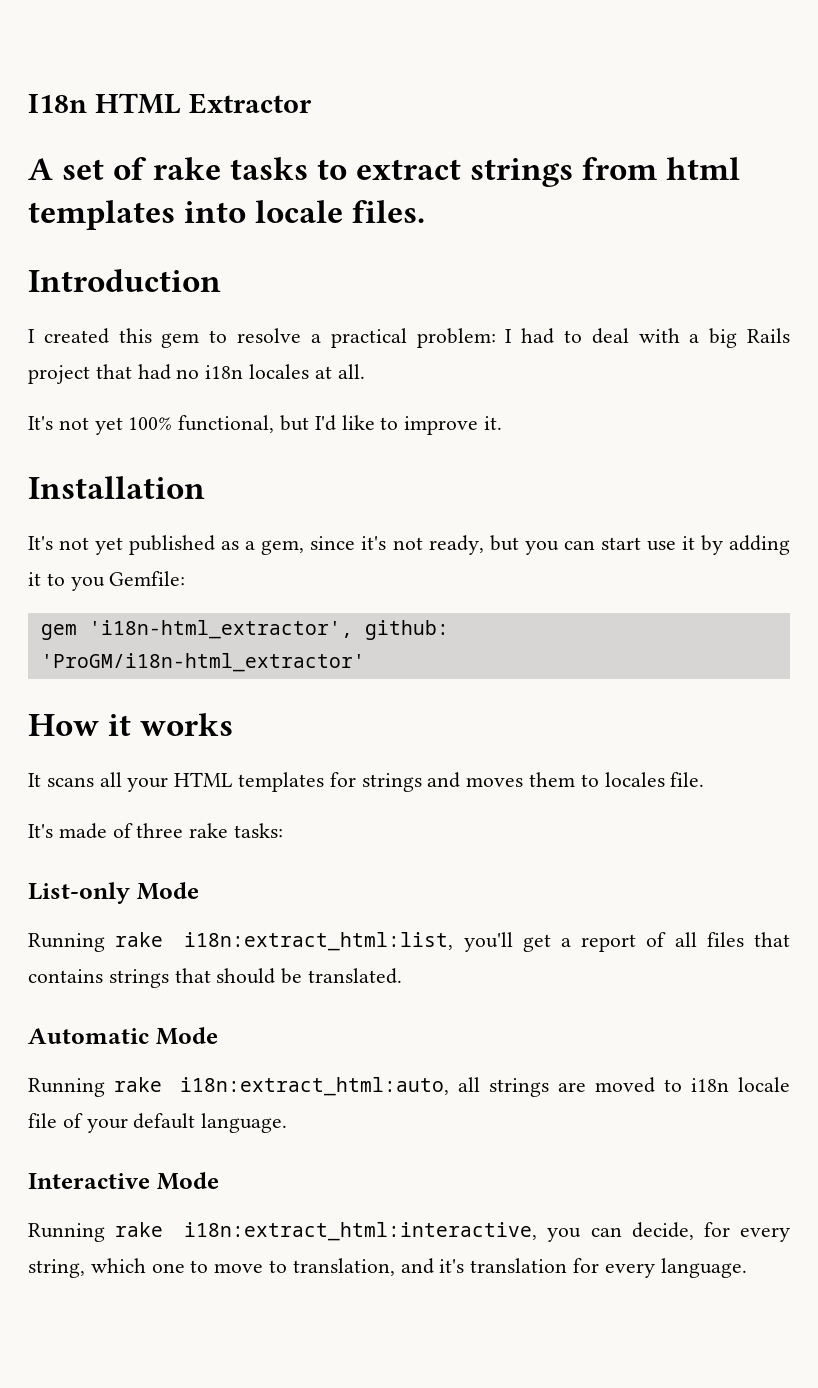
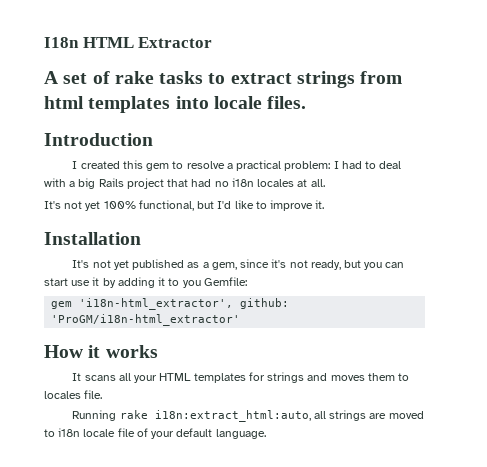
[28,823,284,839] [28,882,199,904] [28,932,790,952] [28,968,403,988] [28,1027,218,1045] // It's made of three rake tasks: // List-only Mode // Running rake i18n:extract_html:list, you'll get a report of all files that contains strings that should be translated. // Automatic Mode -> (103, 394) none
[28,1172,219,1190] [28,1222,791,1242] [28,1258,747,1278] // Interactive Mode // Running rake i18n:extract_html:interactive, you can decide, for every string, which one to move to translation, and it's translation for every language. -> (266, 434) none

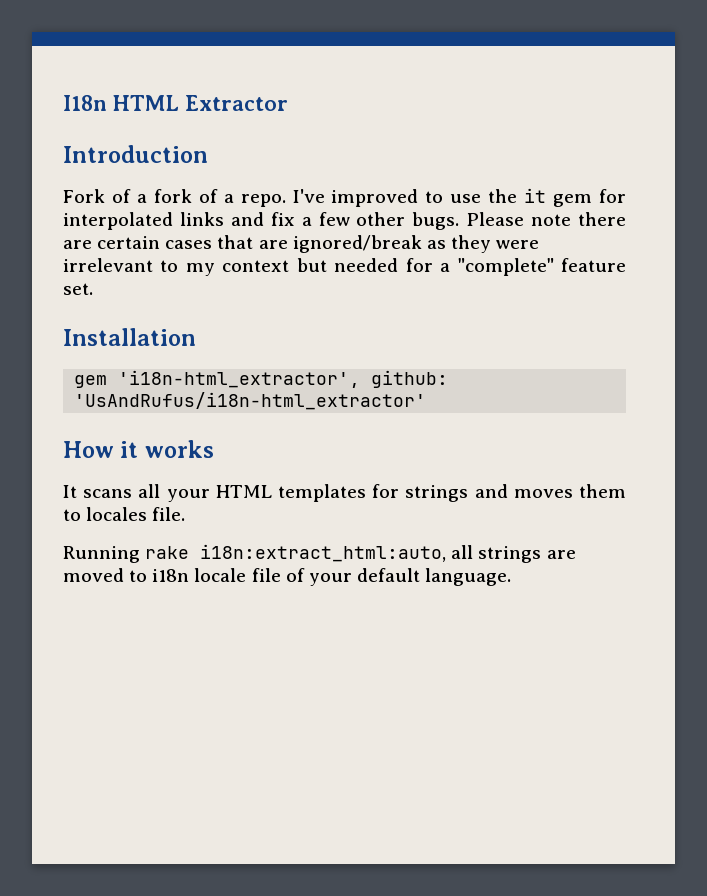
[44,71,403,88] [44,96,307,113] [44,133,153,146] [72,160,402,171] [44,178,325,189] [44,200,325,211] [44,232,141,245] [72,259,405,270] [44,277,247,288] A set of rake tasks to extract strings from html templates into locale files. // Introduction // I created this gem to resolve a practical problem: I had to deal with a big Rails project that had no i18n locales at all. // It's not yet 100% functional, but I'd like to improve it. // Installation // It's not yet published as a gem, since it's not ready, but you can start use it by adding it to you Gemfile: -> [63,145,208,163] [63,188,627,207] [63,212,626,230] [63,235,540,253] [63,258,627,276] [63,283,93,295] [63,328,196,346] Introduction // Fork of a fork of a repo. I've improved to use the it gem for interpolated links and fix a few other bugs. Please note there are certain cases that are ignored/break as they were irrelevant to my context but needed for a "complete" feature set. // Installation
[51,314,241,326] 'ProGM/i18n-html_extractor' -> [74,392,427,410] 'UsAndRufus/i18n-html_extractor'

